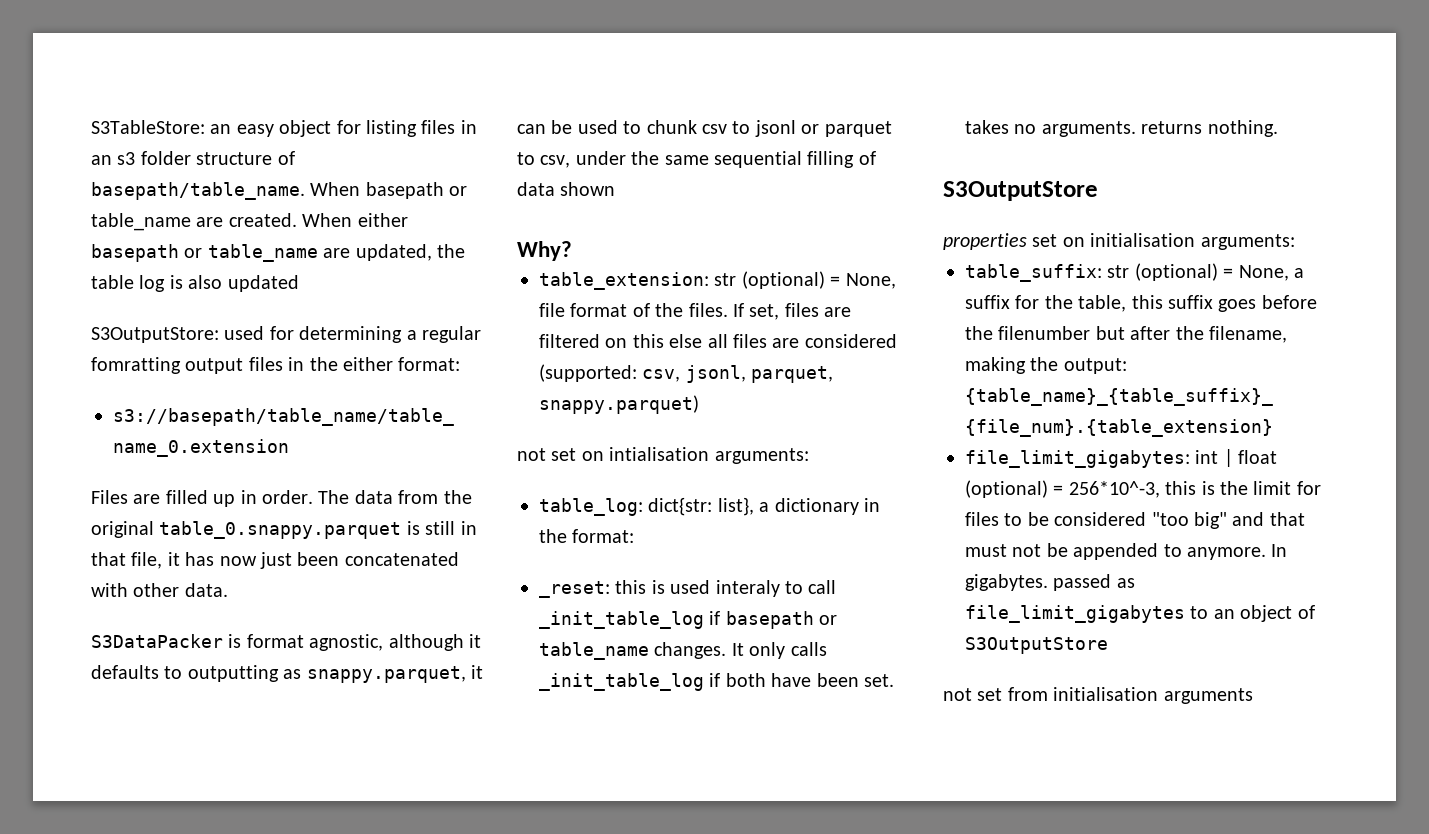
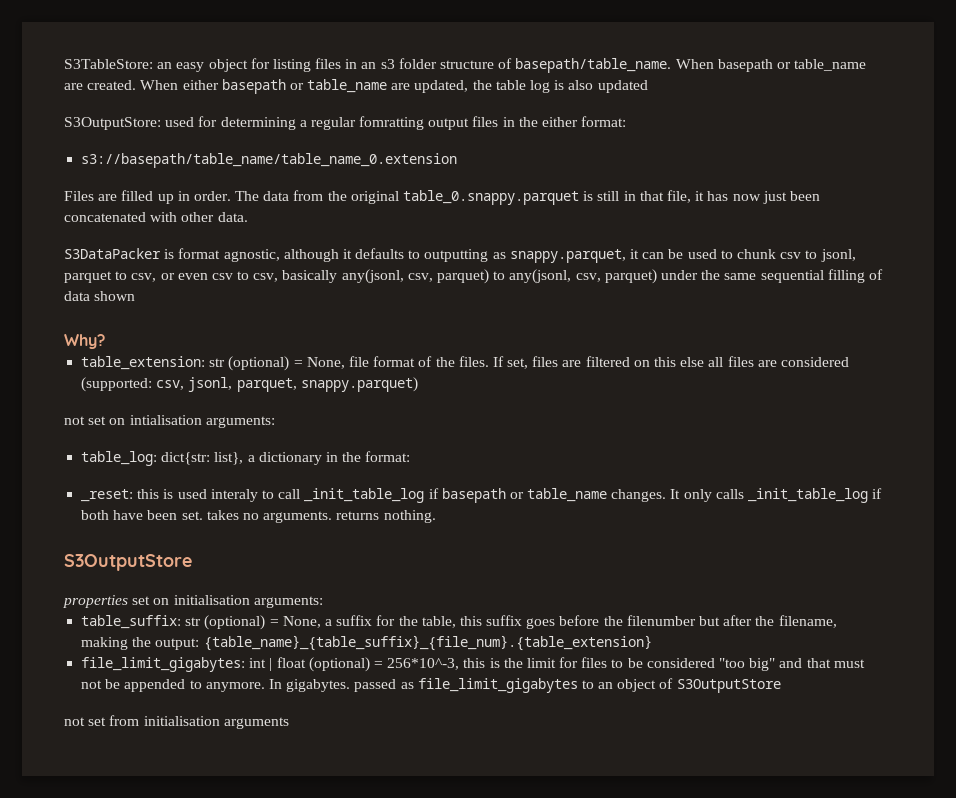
[754,120,820,137] jsonl or -> [820,249,856,262] jsonl,
(571, 161) none -> [160,269,657,284] or even csv to csv, basically any(jsonl, csv, parquet) to any(jsonl, csv, parquet)

